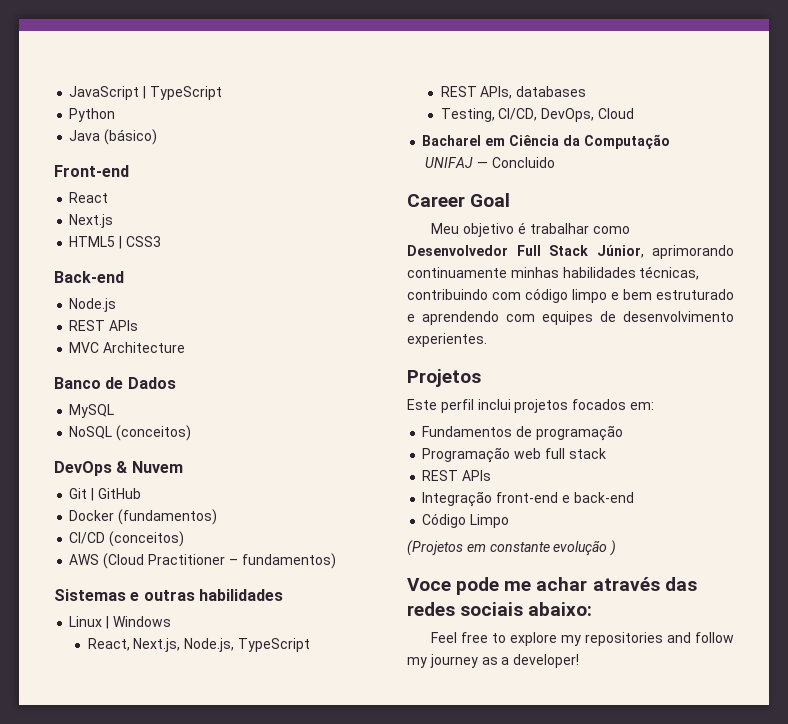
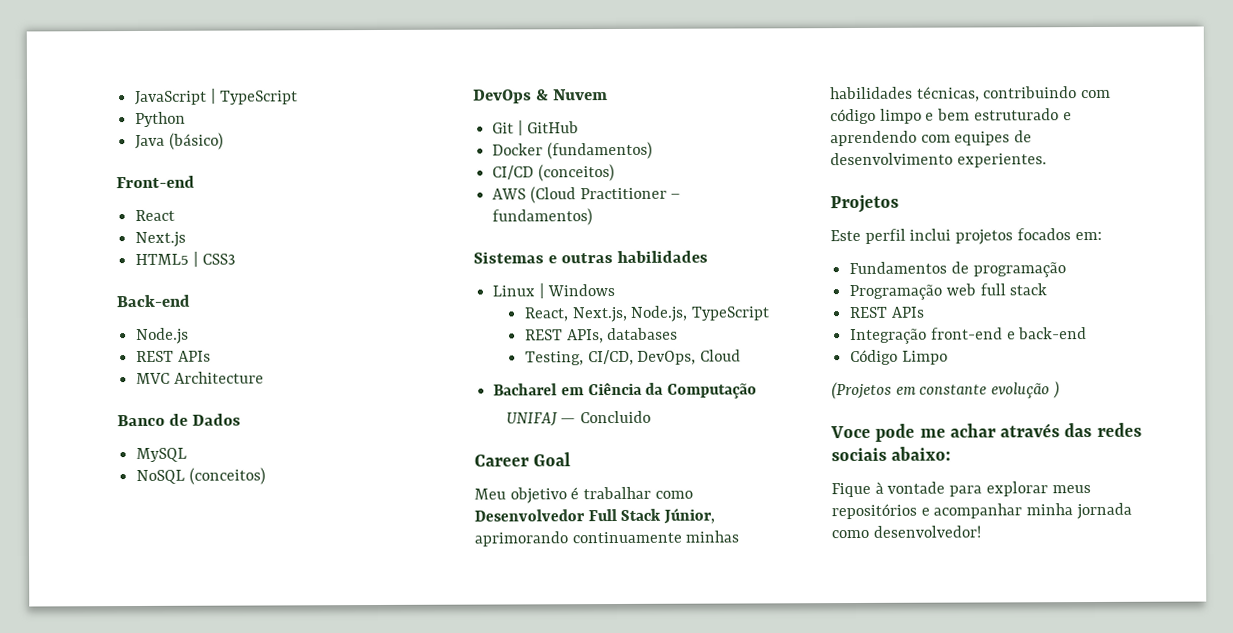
[431,632,734,646] [407,654,580,668] Feel free to explore my repositories and follow my journey as a developer! -> [831,481,1091,498] [831,502,1132,520] [831,525,981,539] Fique à vontade para explorar meus repositórios e acompanhar minha jornada como desenvolvedor!

